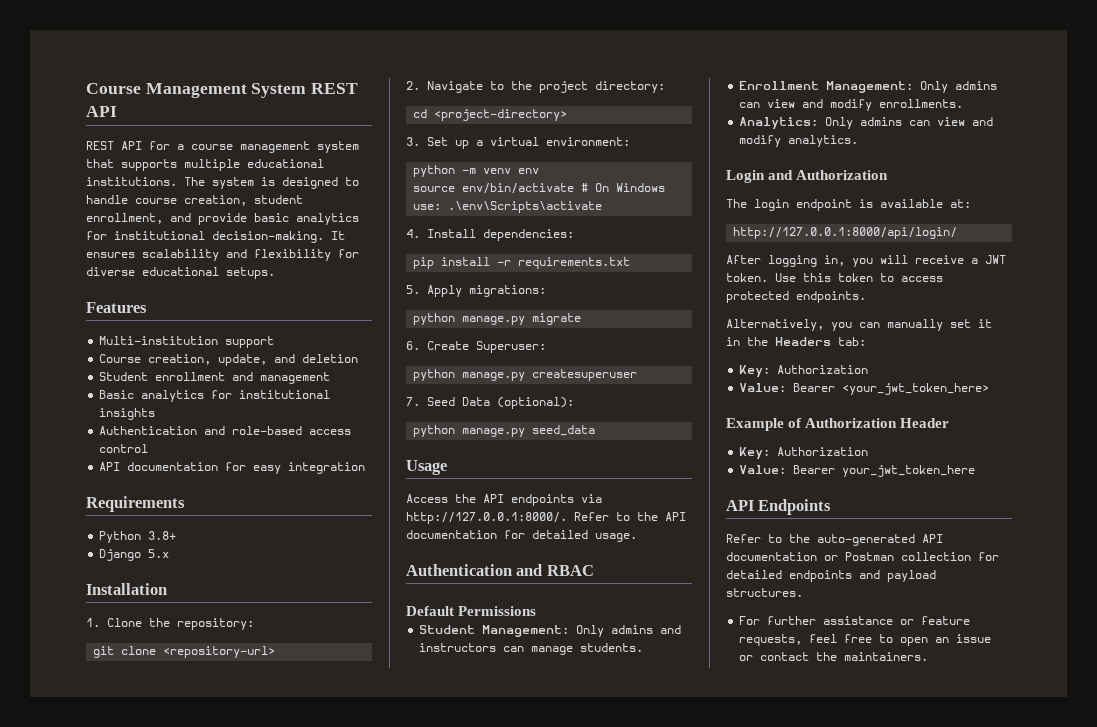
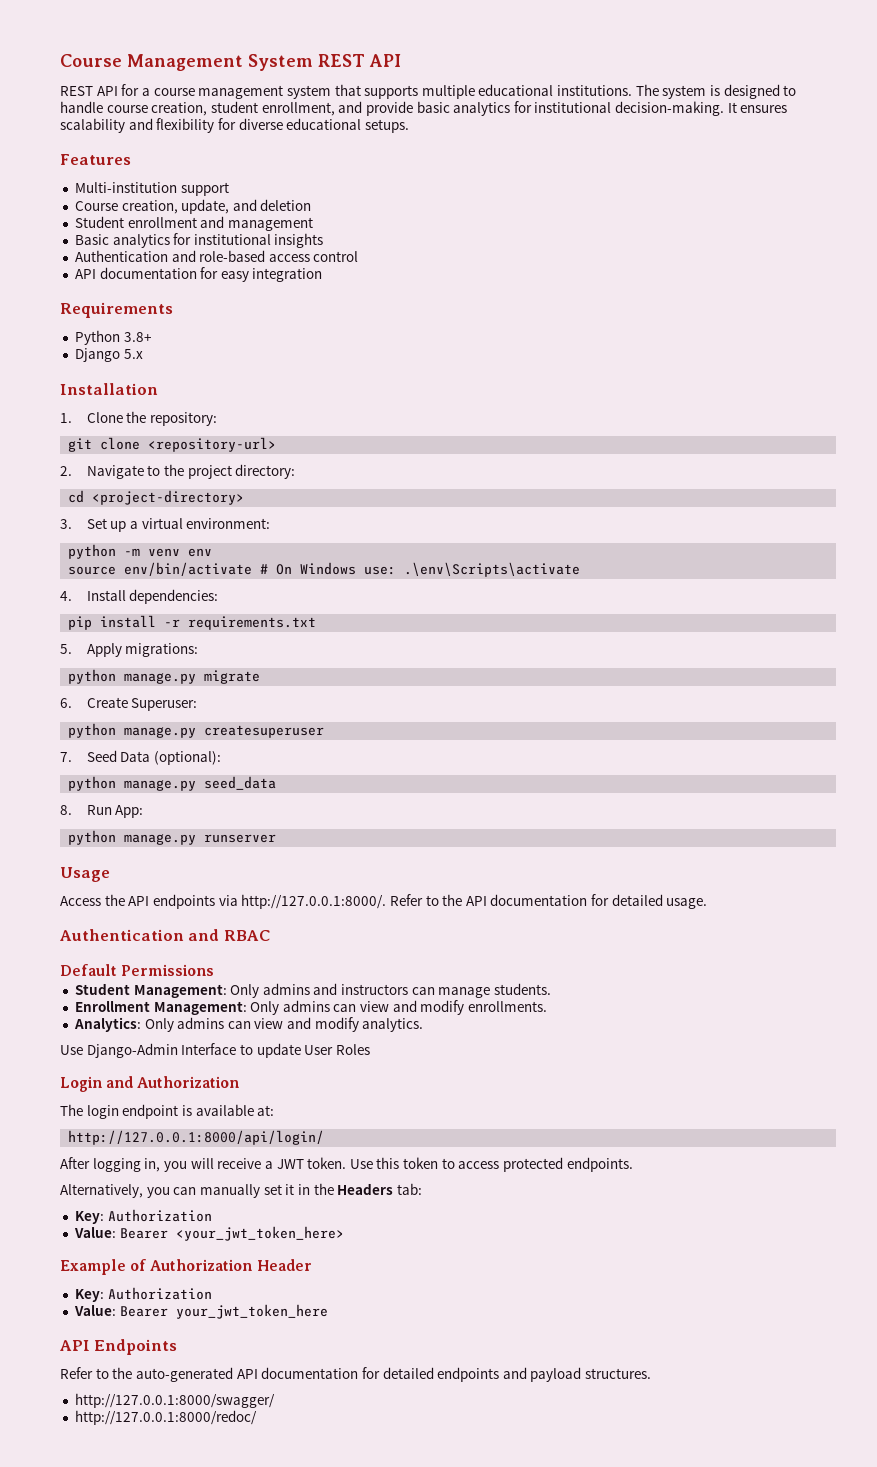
(596, 430) none -> [60,805,144,818] [68,830,277,845] // 8. Run App: // python manage.py runserver
(859, 141) none -> [60,1043,370,1058] // Use Django-Admin Interface to update User Roles
[824,552,971,561] or Postman collection -> (359, 1373) none
[739,616,971,625] [739,634,992,646] [739,652,929,661] For further assistance or feature requests, feel free to open an issue or contact the maintainers. -> [74,1393,275,1408] [74,1410,257,1425] http://127.0.0.1:8000/swagger/ // http://127.0.0.1:8000/redoc/

